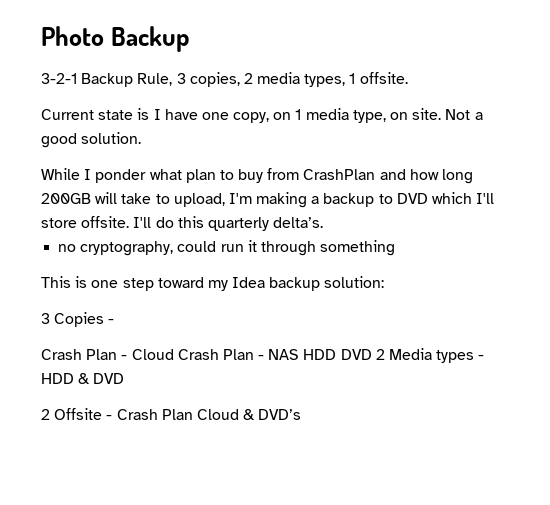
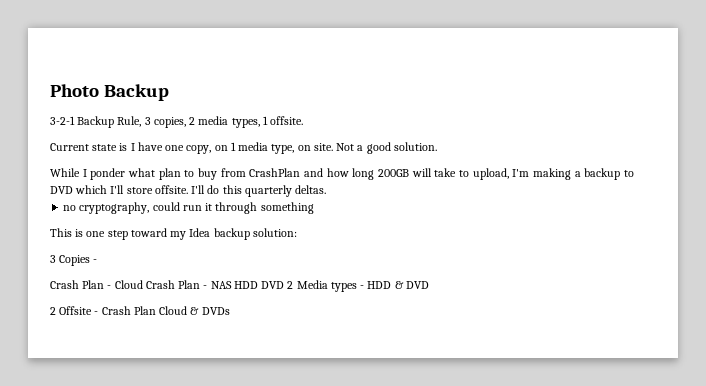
[273,217,324,228] delta’s. -> [295,185,327,194] deltas.
[258,409,302,420] DVD’s -> [201,307,230,315] DVDs

